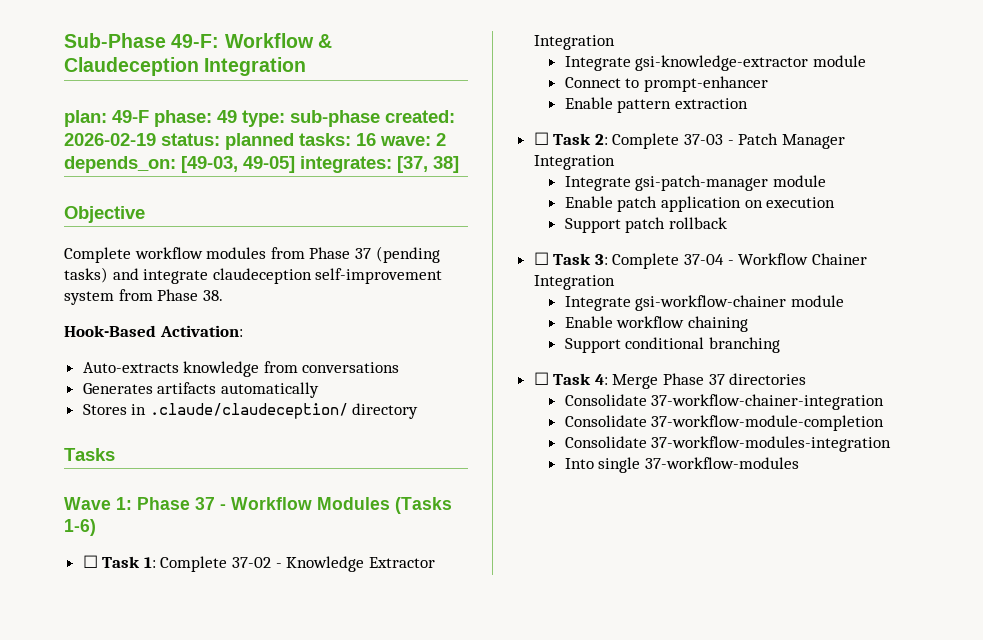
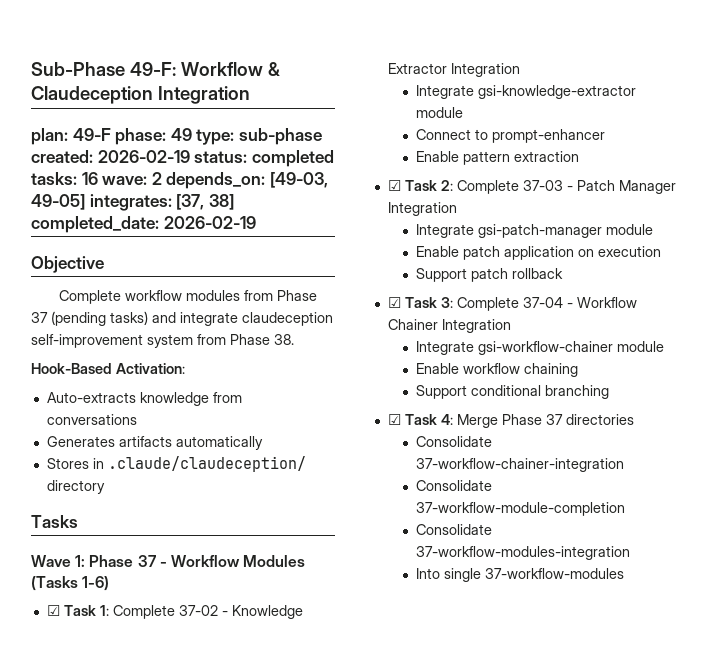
[225,133,294,150] planned -> [251,150,334,167] completed
(459, 164) none -> [31,216,256,233] completed_date: 2026-02-19
[82,555,98,568] ☐ -> [46,605,60,616] ☑
[533,132,549,145] ☐ -> [387,180,401,191] ☑
[533,252,549,265] ☐ -> [387,297,401,308] ☑
[533,372,549,385] ☐ -> [387,414,401,425] ☑

